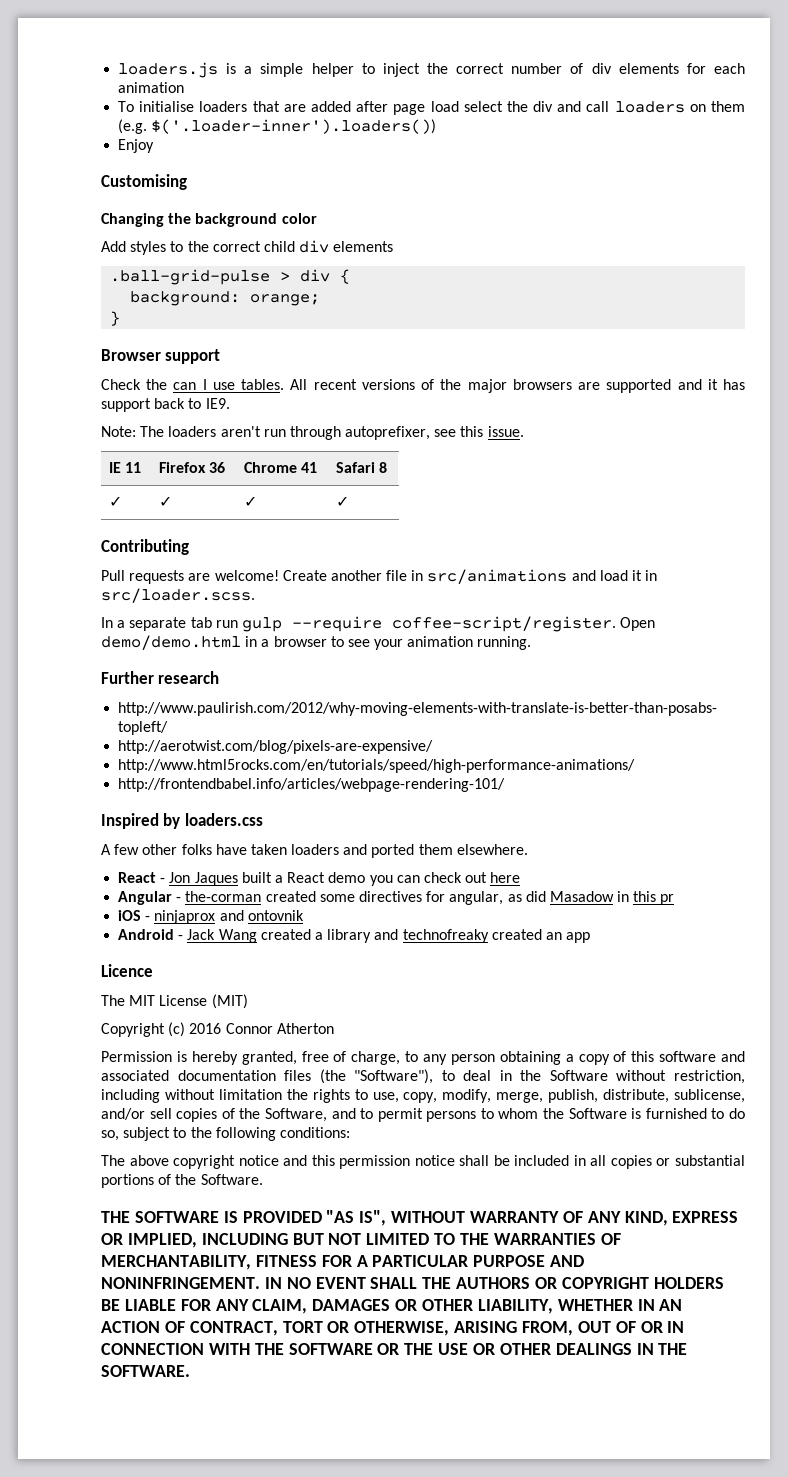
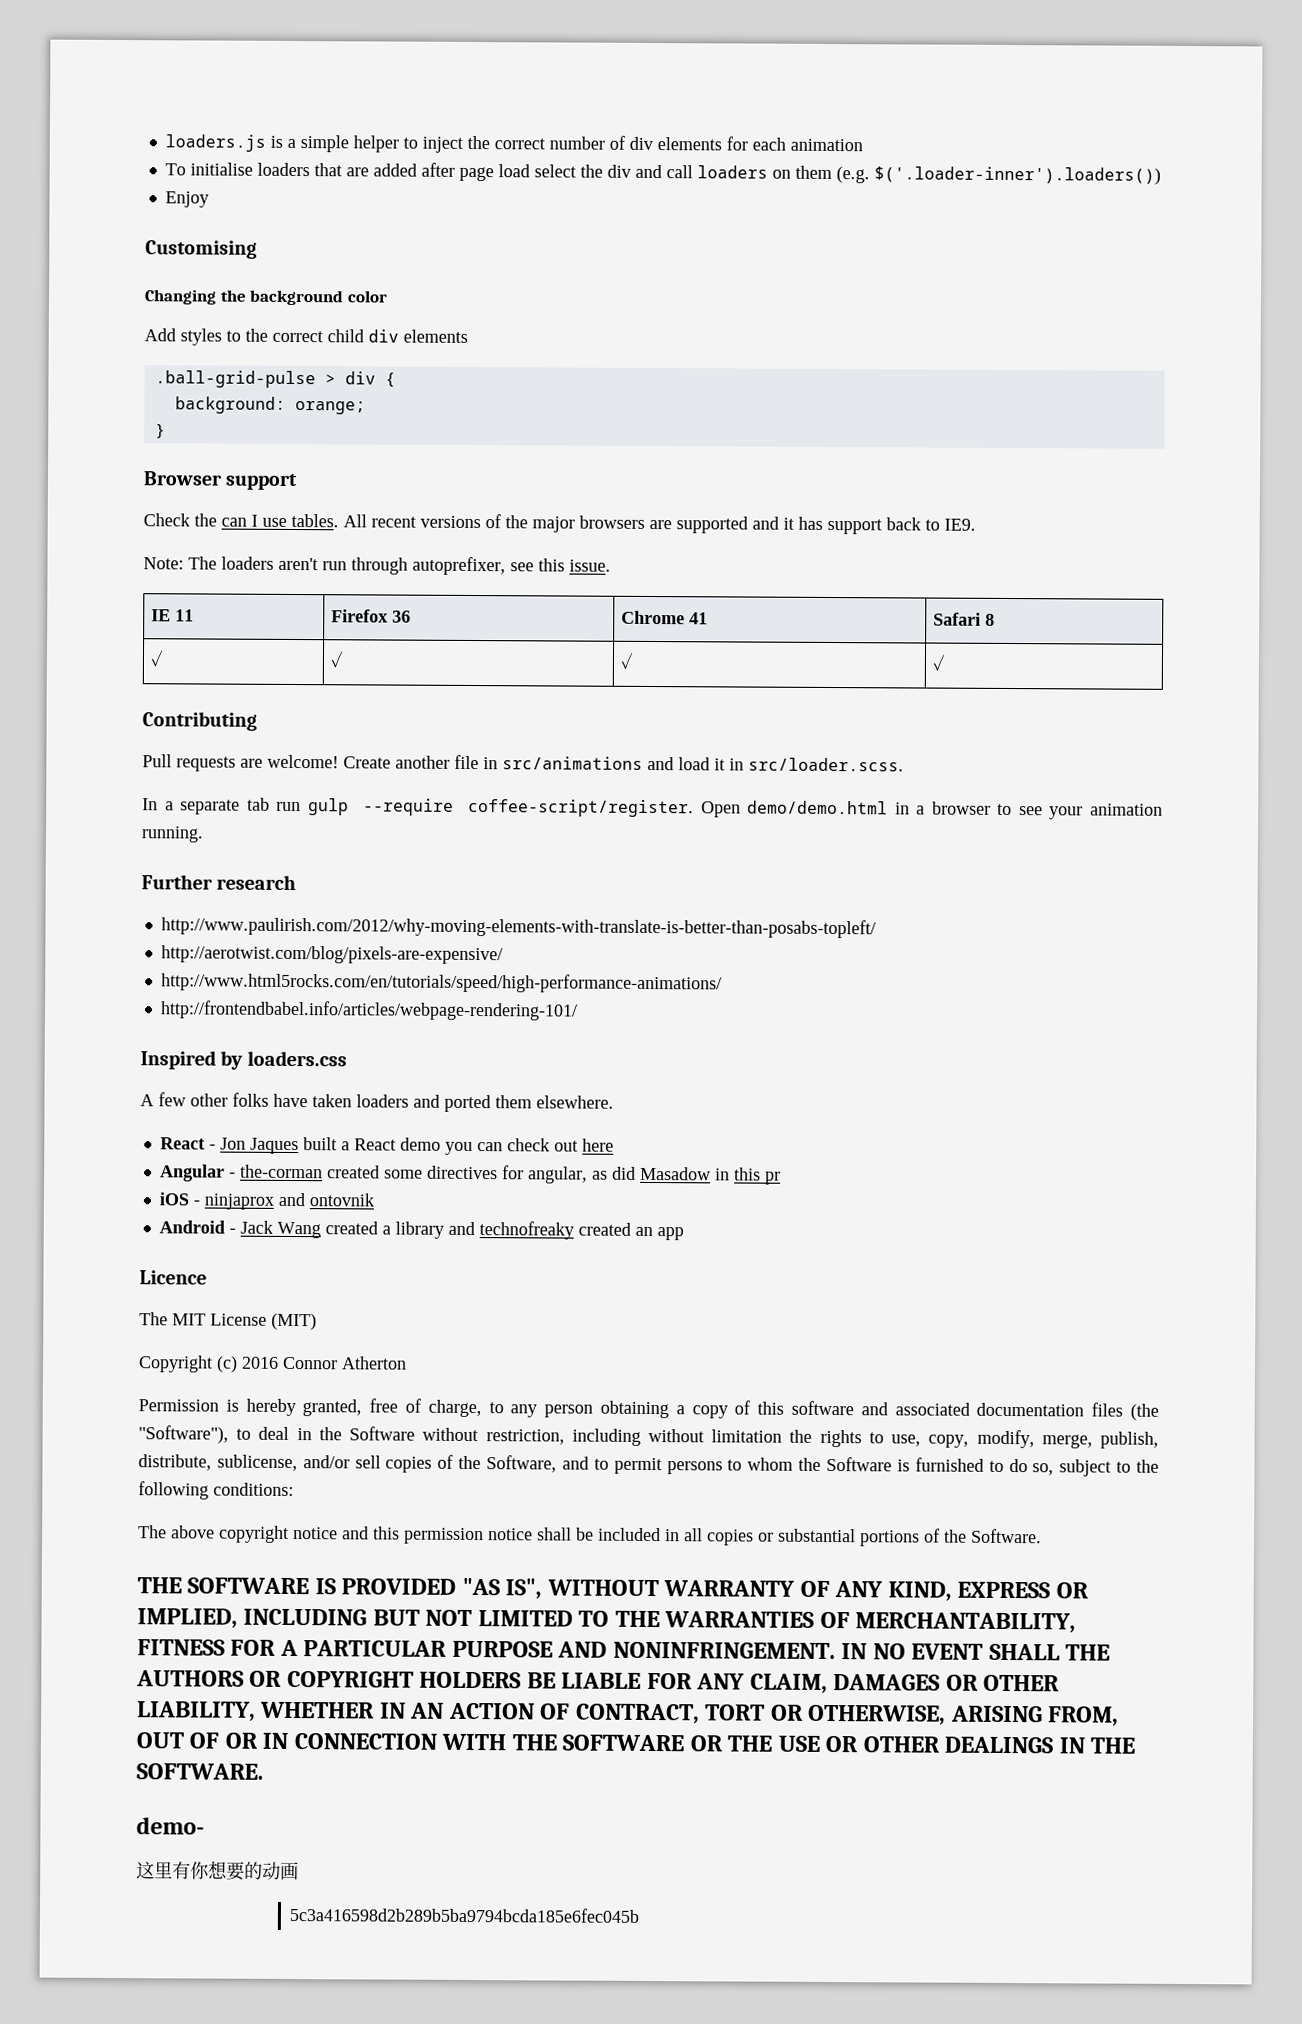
(190, 1371) none -> [136,1817,204,1835] [136,1860,299,1881] [289,1906,640,1923] // demo- // 这里有你想要的动画 // 5c3a416598d2b289b5ba9794bcda185e6fec045b

